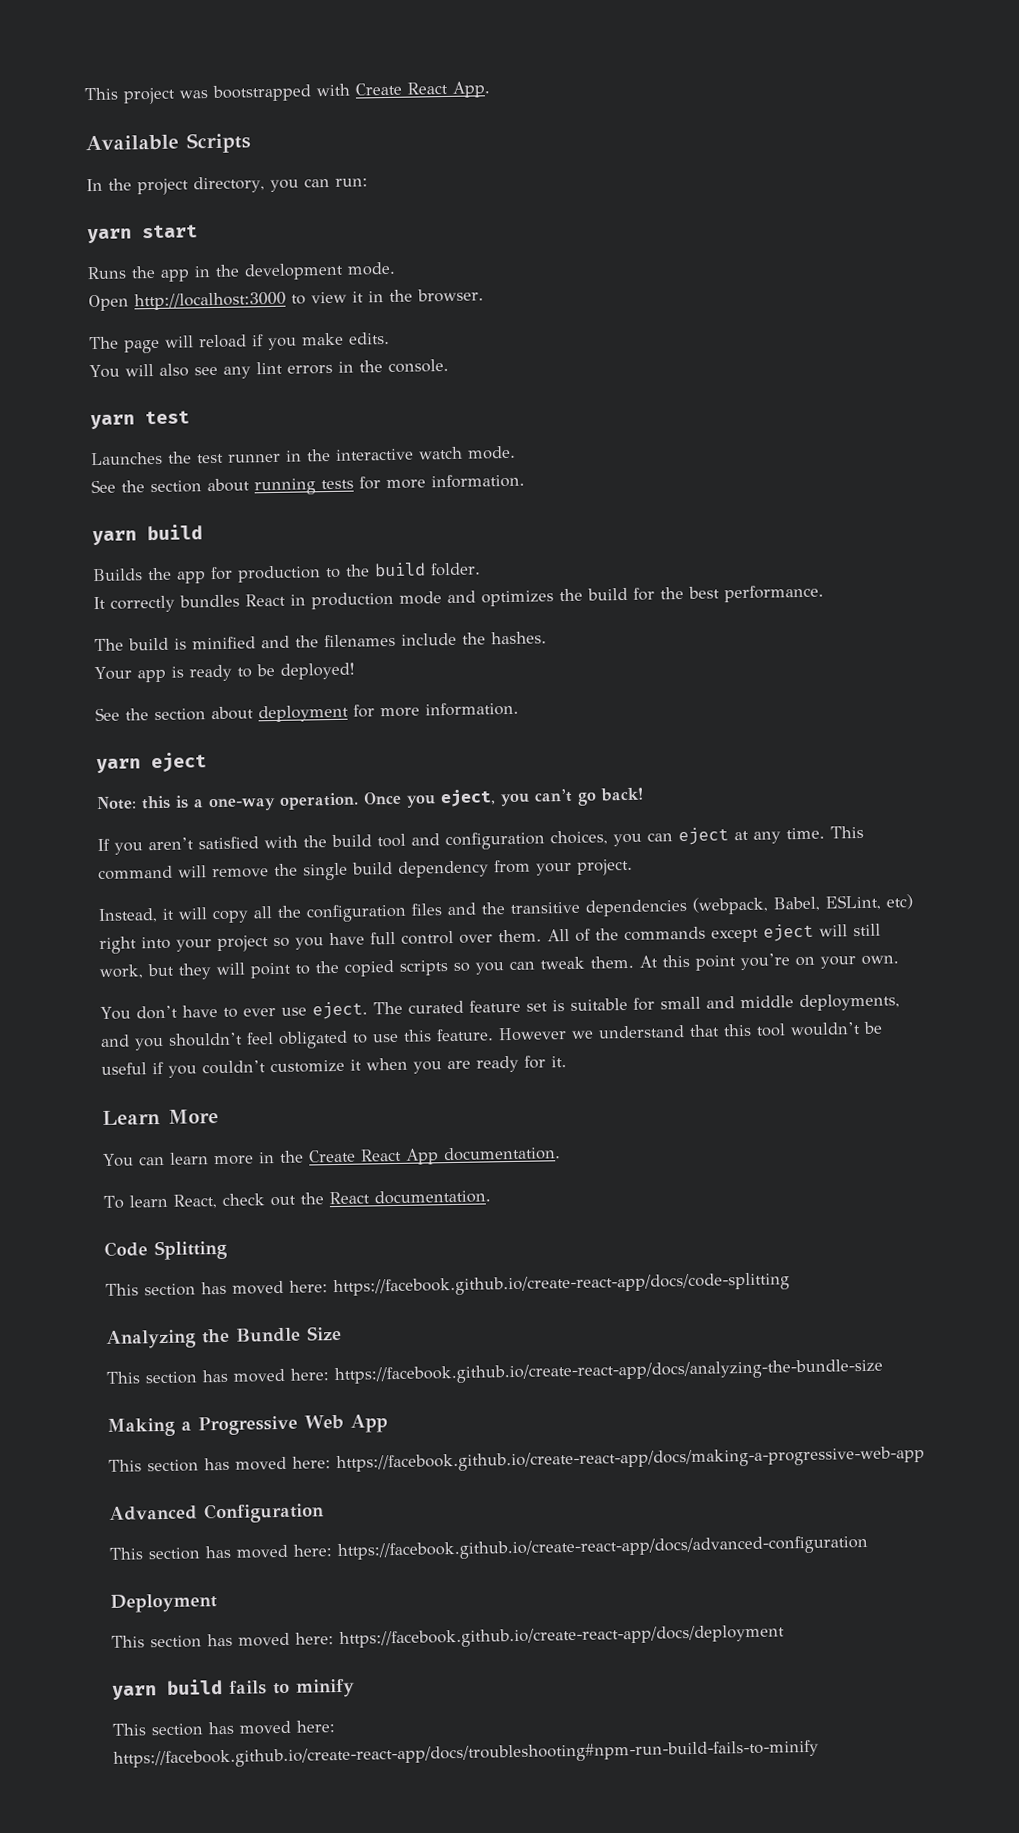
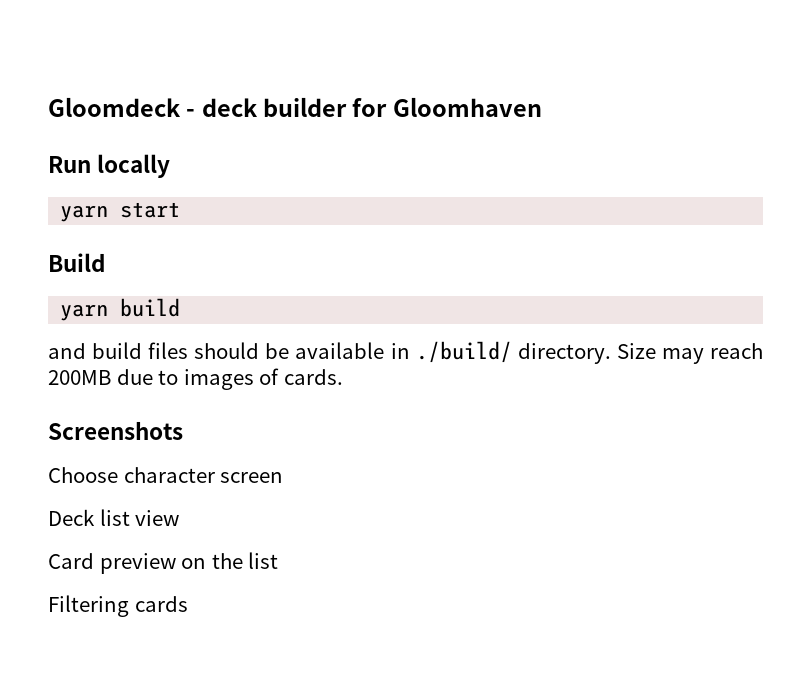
[84,81,490,105] [85,132,251,154] [86,176,368,196] [87,224,198,244] [87,261,396,282] [88,288,484,312] [89,331,390,354] [89,358,449,379] [90,410,190,430] [91,445,516,466] [91,473,525,496] [92,524,203,546] [92,562,481,584] [93,584,824,613] [94,631,547,652] [94,662,355,683] [95,701,519,723] [96,752,207,774] [96,787,644,812] [97,825,864,855] [98,858,633,881] [98,894,913,924] [99,923,881,955] [99,953,899,980] [100,993,900,1021] [100,1021,883,1051] [101,1055,567,1078] [102,1109,219,1125] [103,1146,561,1167] [103,1189,491,1209] [104,1239,227,1261] [105,1272,790,1298] [106,1325,342,1349] [106,1358,883,1386] [107,1414,388,1437] [108,1445,925,1474] [109,1502,324,1524] [109,1534,868,1562] [110,1593,217,1613] [111,1624,785,1650] [112,1678,355,1700] [112,1720,335,1737] [113,1739,819,1769] This project was bootstrapped with Create React App. // Available Scripts // In the project directory, you can run: // yarn start // Runs the app in the development mode. // Open http://localhost:3000 to view it in the browser. // The page will reload if you make edits. // You will also see any lint errors in the console. // yarn test // Launches the test runner in the interactive watch mode. // See the section about running tests for more information. // yarn build // Builds the app for production to the build folder. // It correctly bundles React in production mode and optimizes the build for the best performance. // The build is minified and the filenames include the hashes. // Your app is ready to be deployed! // See the section about deployment for more information. // yarn eject // Note: this is a one-way operation. Once you eject, you can’t go back! // If you aren’t satisfied with the build tool and configuration choices, you can eject at any time. This command will remove the single build dependency from your project. // Instead, it will copy all the configuration files and the transitive dependencies (webpack, Babel, ESLint, etc) right into your project so you have full control over them. All of the commands except eject will still work, but they will point to the copied scripts so you can tweak them. At this point you’re on your own. // You don’t have to ever use eject. The curated feature set is suitable for small and middle deployments, and you shouldn’t feel obligated to use this feature. However we understand that this tool wouldn’t be useful if you couldn’t customize it when you are ready for it. // Learn More // You can learn more in the Create React App documentation. // To learn React, check out the React documentation. // Code Splitting // This section has moved here: https://facebook.github.io/create-react-app/docs/code-splitting // Analyzing the Bundle Size // This section has moved here: https://facebook.github.io/create-react-app/docs/analyzing-the-bundle-size // Making a Progressive Web App // This section has moved here: https://facebook.github.io/create-react-app/docs/making-a-progressive-web-app // Advanced Configuration // This section has moved here: https://facebook.github.io/create-react-app/docs/advanced-configuration // Deployment // This section has moved here: https://facebook.github.io/create-react-app/docs/deployment // yarn build fails to minify // This section has moved here: https://facebook.github.io/create-react-app/docs/troubleshooting#npm-run-build-fails-to-minify -> [48,97,542,117] [48,154,171,178] [60,202,181,222] [48,253,105,272] [60,298,181,321] [48,341,764,364] [48,368,343,390] [48,421,183,440] [48,467,284,483] [48,509,180,526] [48,552,279,574] [48,595,188,617] Gloomdeck - deck builder for Gloomhaven // Run locally // yarn start // Build // yarn build // and build files should be available in ./build/ directory. Size may reach 200MB due to images of cards. // Screenshots // Choose character screen // Deck list view // Card preview on the list // Filtering cards

